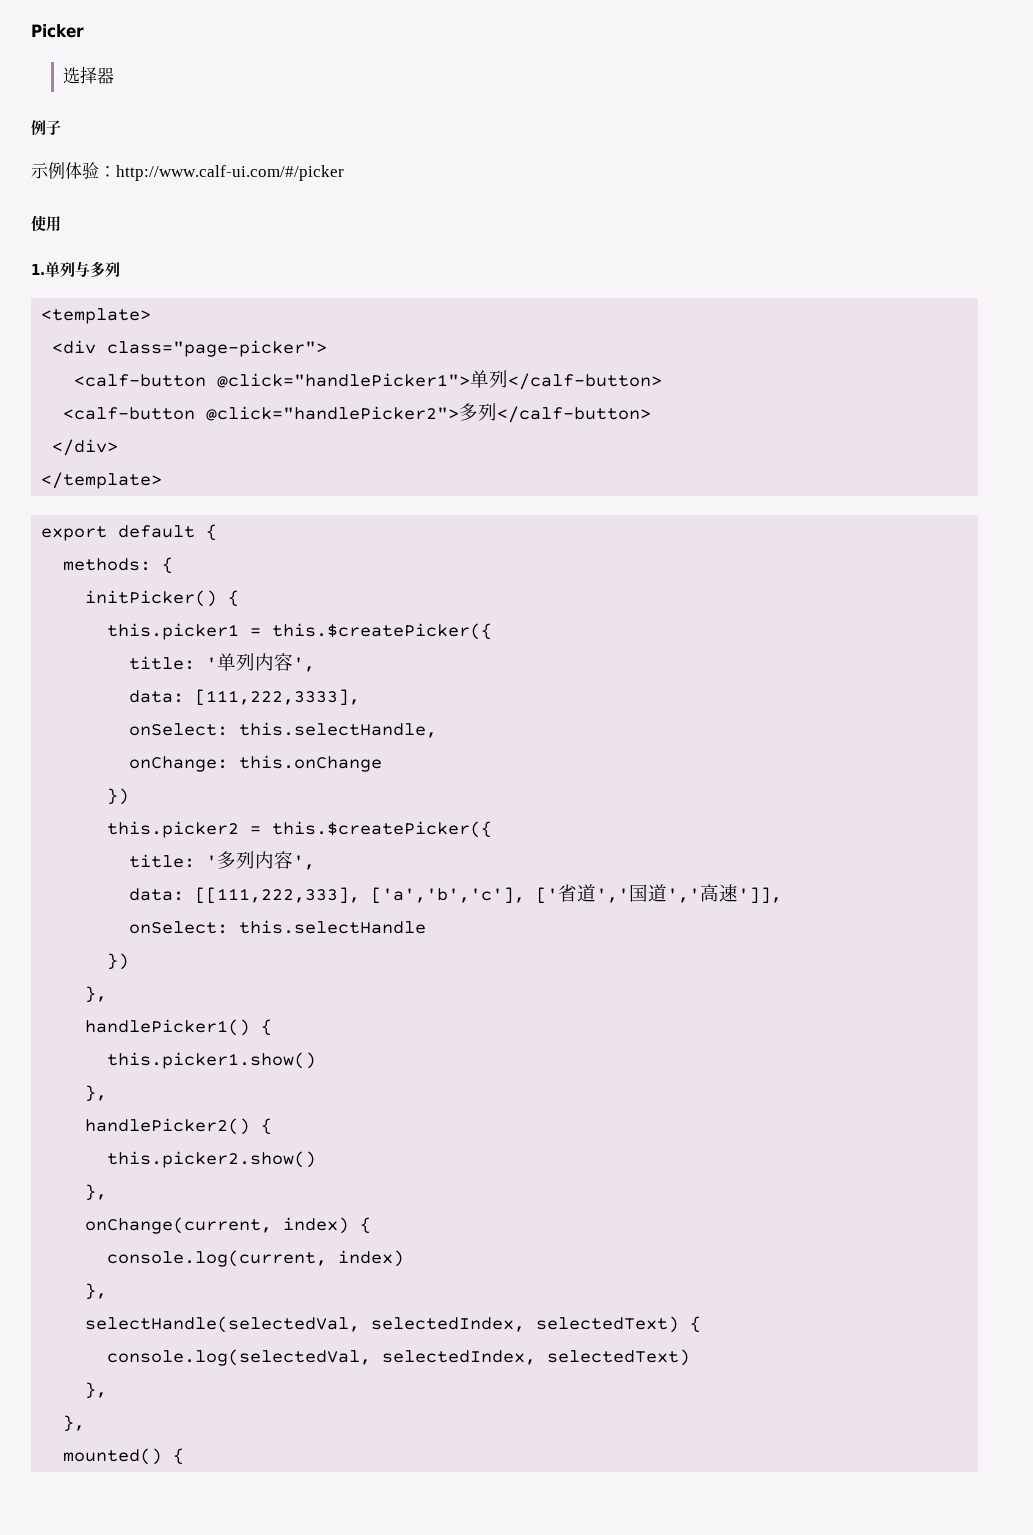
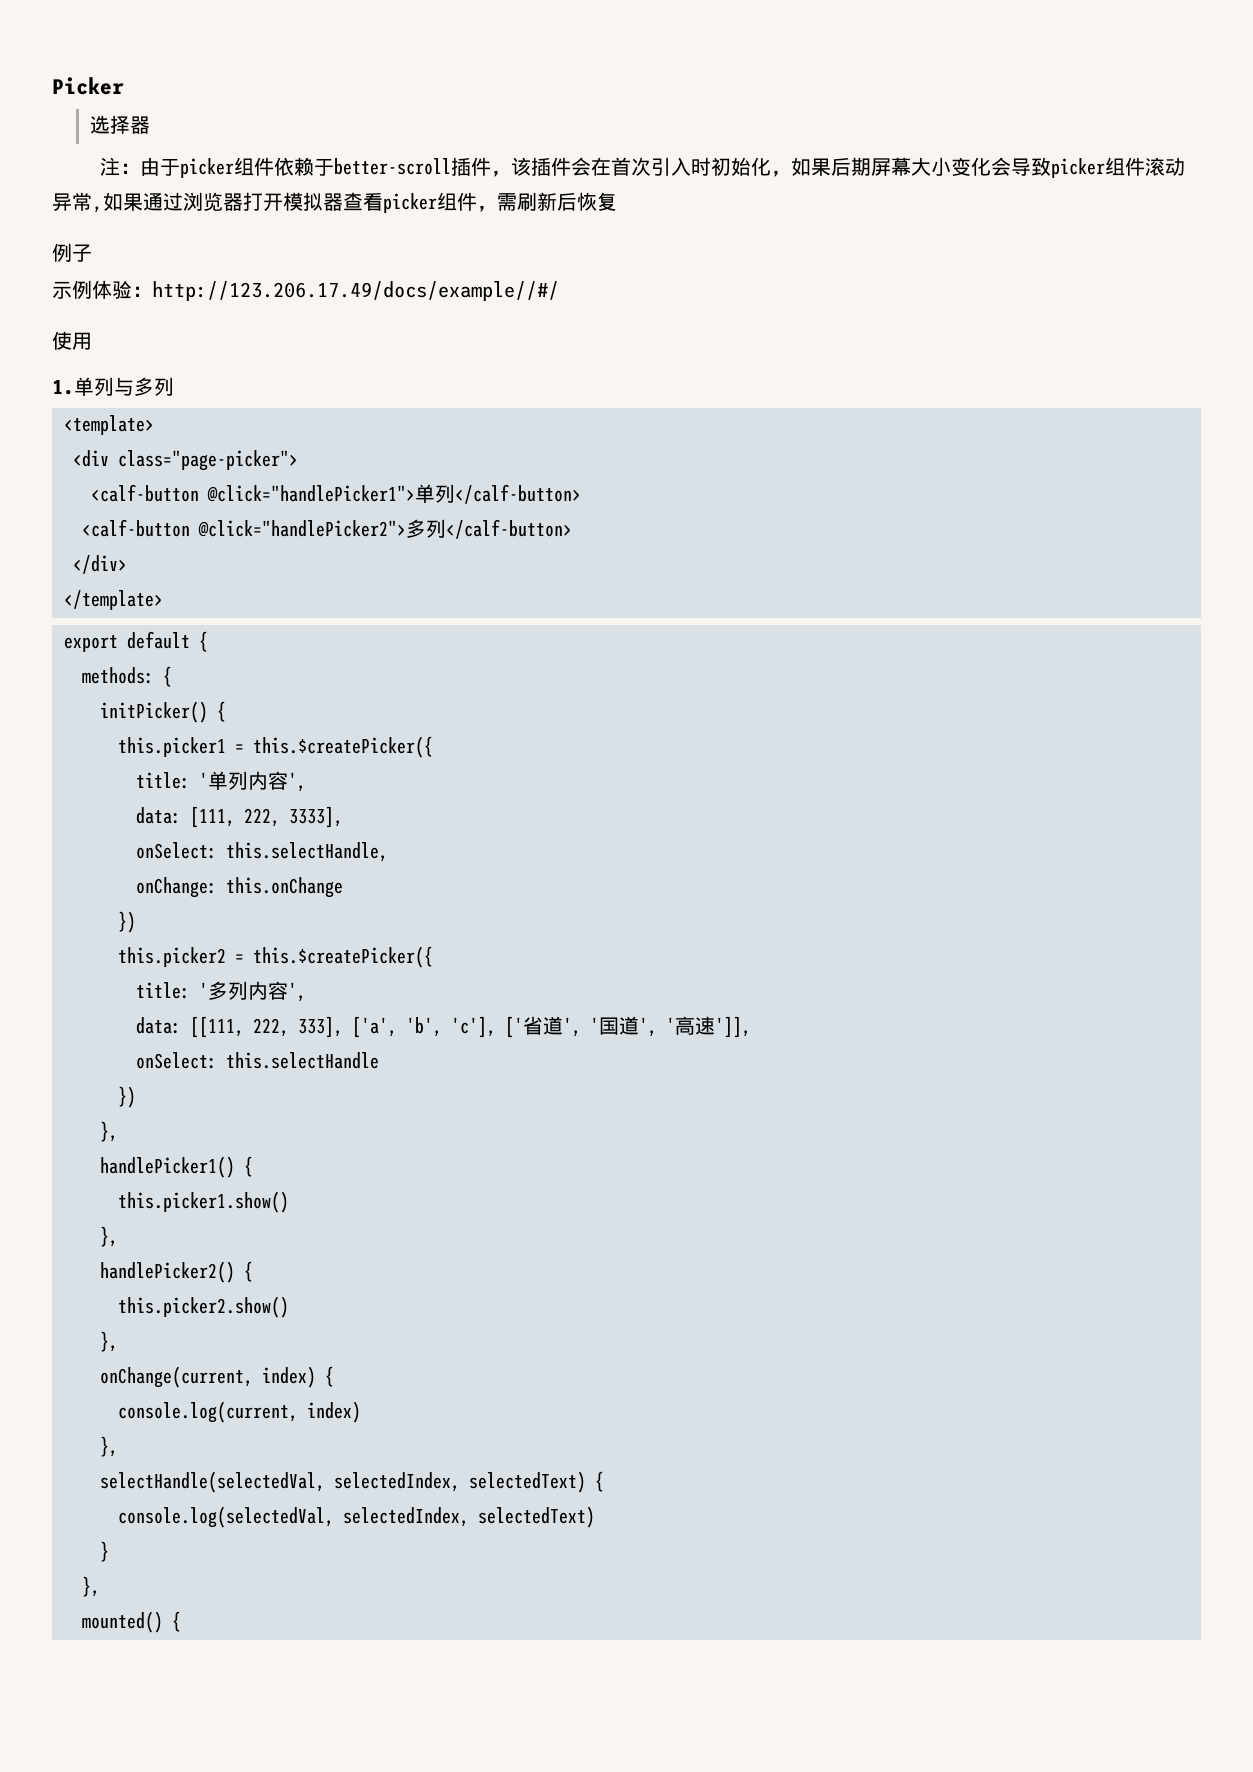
(115, 75) none -> [99,157,1185,178] [52,192,617,213] // 注：由于picker组件依赖于better-scroll插件，该插件会在首次引入时初始化，如果后期屏幕大小变化会导致picker组件滚动异常,如果通过浏览器打开模拟器查看picker组件，需刷新后恢复
[116,165,344,181] http://www.calf-ui.com/#/picker -> [152,281,559,301] http://123.206.17.49/docs/example//#/
[195,689,361,706] [111,222,3333], -> [190,806,343,828] [111, 222, 3333],
[195,884,701,904] [[111,222,333], ['a','b','c'], ['省道','国道',' -> [190,1016,675,1038] [[111, 222, 333], ['a', 'b', 'c'], ['省道', '国道', '
[85,1382,108,1399] }, -> [100,1541,109,1562] }

